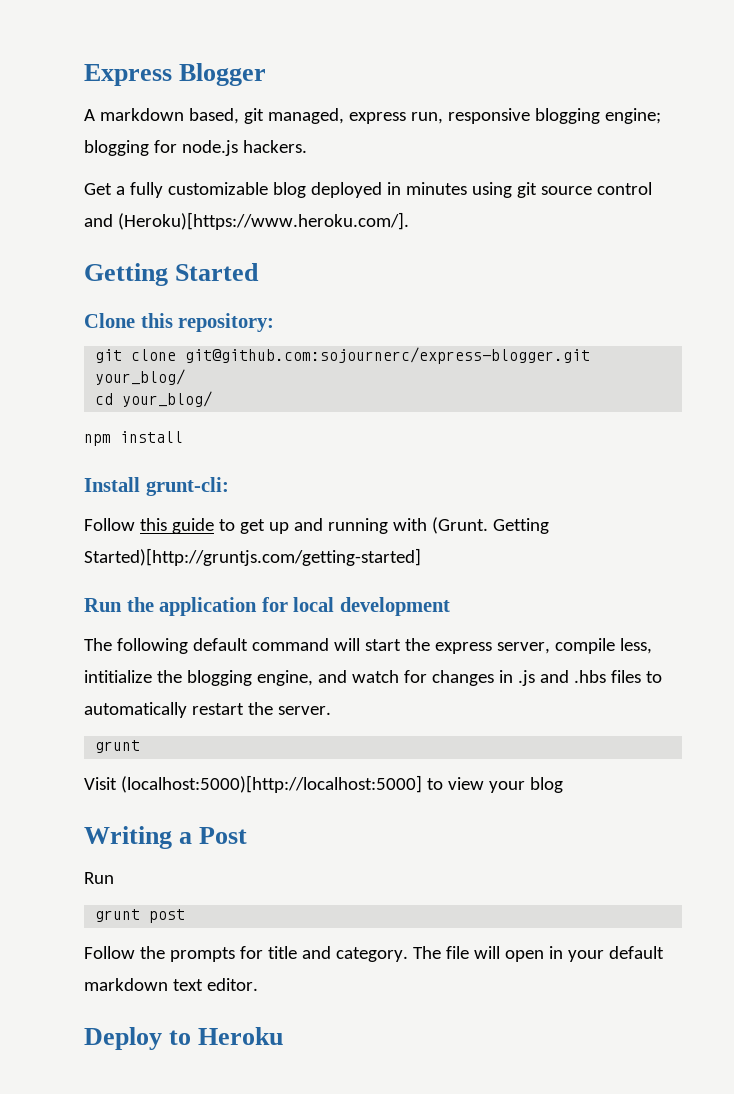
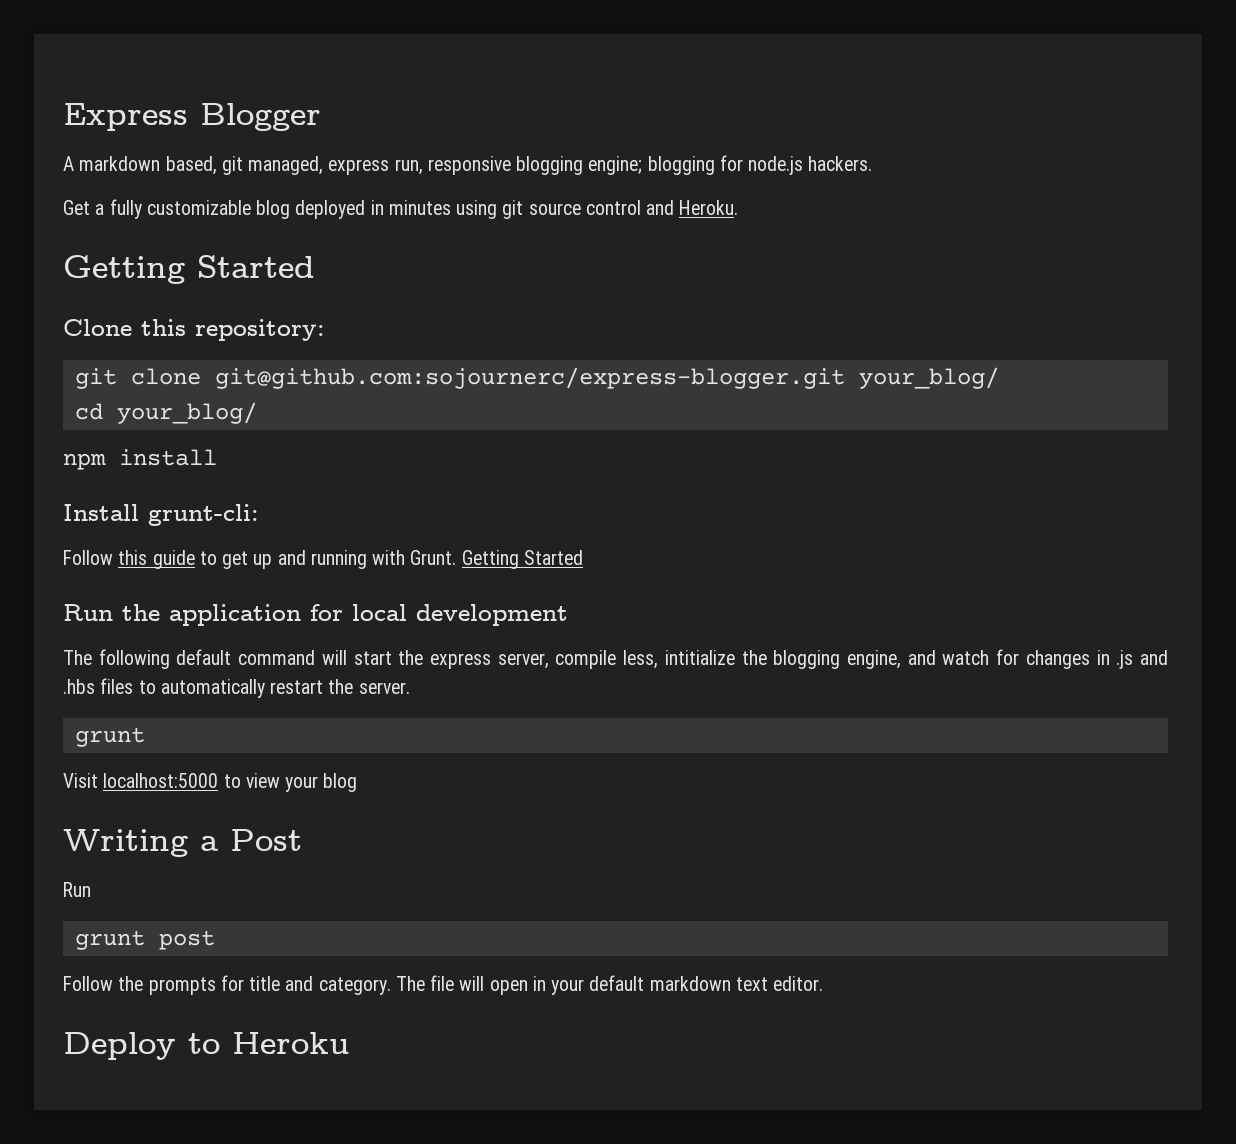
[117,212,409,230] (Heroku)[https://www.heroku.com/]. -> [679,200,739,215] Heroku.
[431,517,549,534] [84,548,421,566] (Grunt. Getting Started)[http://gruntjs.com/getting-started] -> [410,550,583,569] Grunt. Getting Started
[120,775,422,793] (localhost:5000)[http://localhost:5000] -> [103,773,219,788] localhost:5000

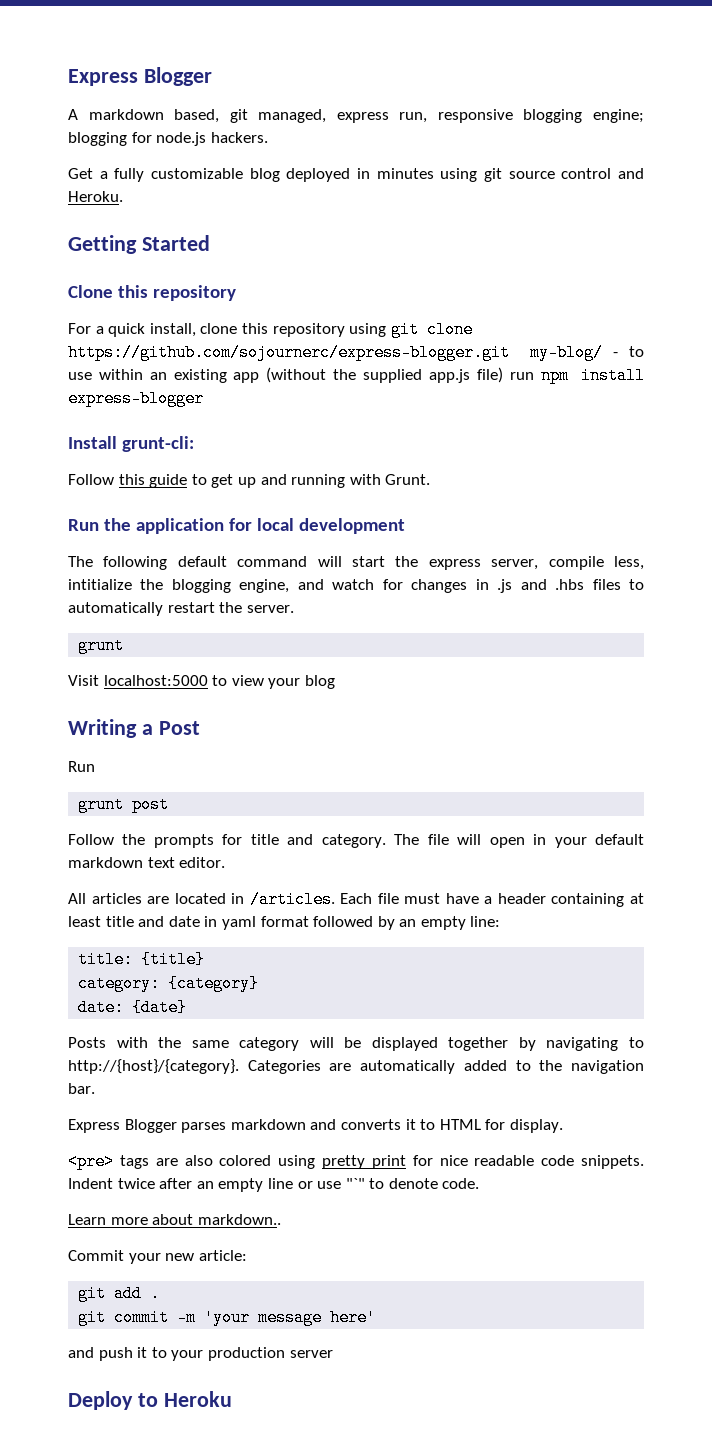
[195,319,325,341] [74,367,999,389] [74,402,257,424] repository: // git clone git@github.com:sojournerc/express-blogger.git your_blog/ // cd your_blog/ // -> [152,285,236,301] [68,321,473,338] [68,344,645,361] [68,367,534,383] repository // For a quick install, clone this repository using git clone https://github.com/sojournerc/express-blogger.git my-blog/ - to use within an existing app (without the supplied app.js file) run
(217, 457) none -> [68,390,204,407] express-blogger
[461,550,583,569] Getting Started -> (431, 479) none
(824, 983) none -> [68,891,645,908] [68,916,501,930] [78,951,206,968] [78,975,260,992] [78,999,188,1016] [68,1037,644,1051] [68,1059,644,1074] [68,1083,95,1094] [68,1119,563,1133] [68,1153,644,1170] [68,1178,480,1192] [68,1214,281,1225] [68,1250,247,1264] [78,1285,161,1302] [78,1309,377,1326] [68,1347,333,1361] // All articles are located in /articles. Each file must have a header containing at least title and date in yaml format followed by an empty line: // title: {title} // category: {category} // date: {date} // Posts with the same category will be displayed together by navigating to http://{host}/{category}. Categories are automatically added to the navigation bar. // Express Blogger parses markdown and converts it to HTML for display. // <pre> tags are also colored using pretty print for nice readable code snippets. Indent twice after an empty line or use "`" to denote code. // Learn more about markdown.. // Commit your new article: // git add . // git commit -m 'your message here' // and push it to your production server

